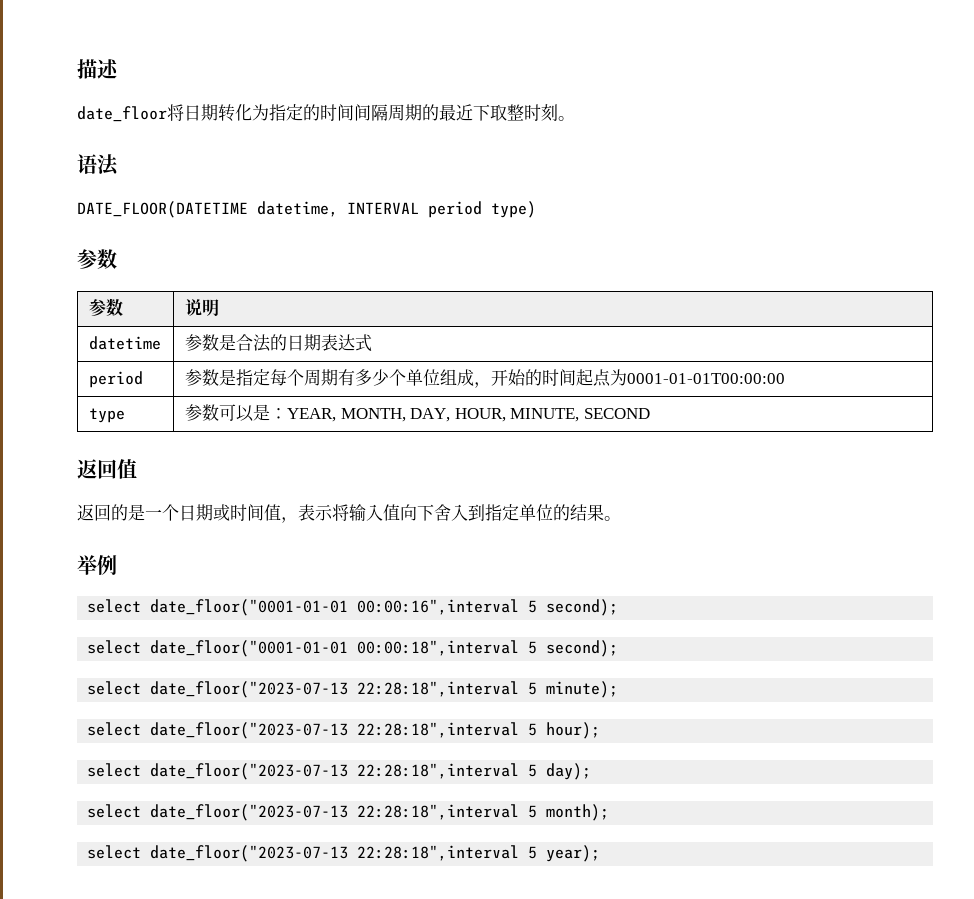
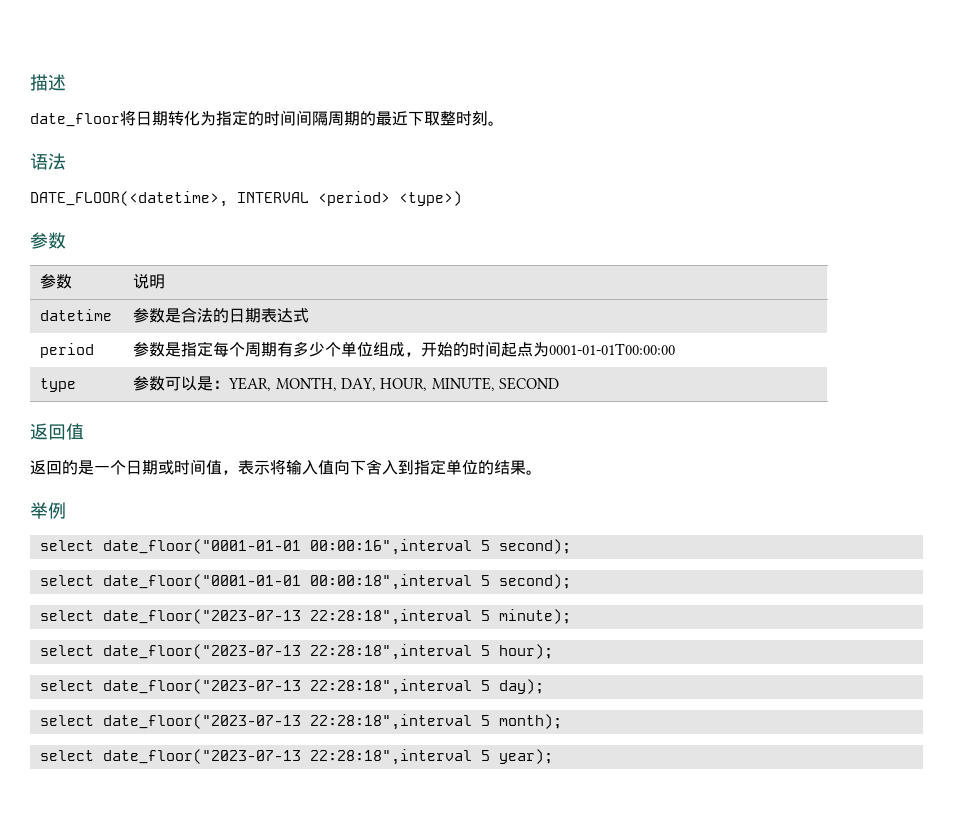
[77,201,536,218] DATE_FLOOR(DATETIME datetime, INTERVAL period type) -> [30,191,462,207] DATE_FLOOR(<datetime>, INTERVAL <period> <type>)

